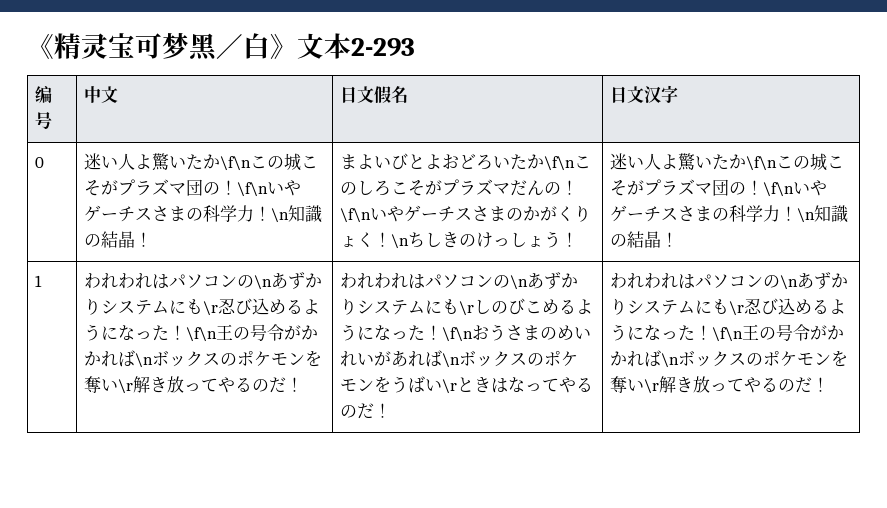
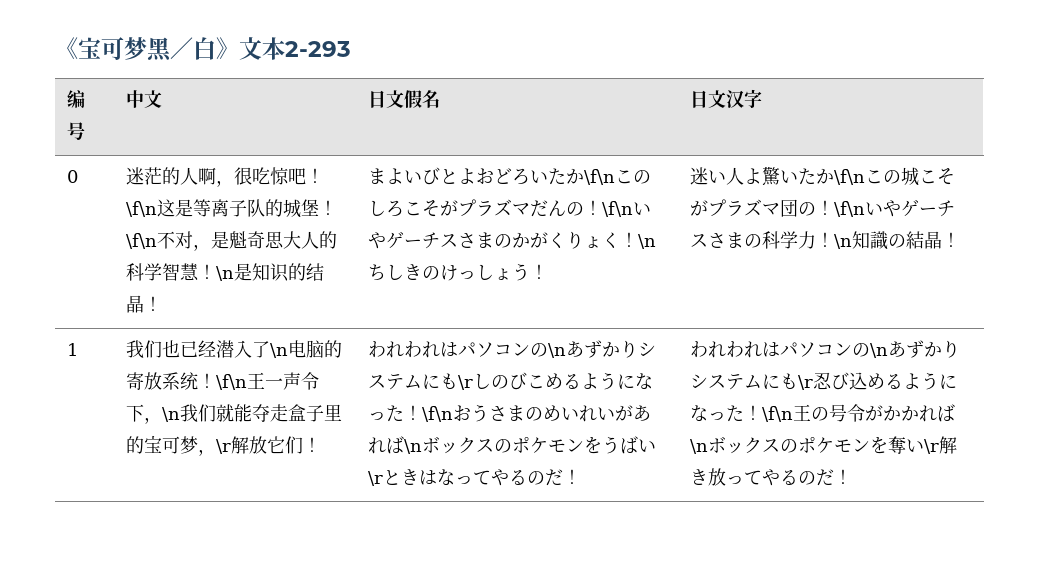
[54,33,108,59] 精灵 -> (78, 48) none
[101,153,319,171] [84,179,302,197] [84,205,323,223] [84,231,119,248] い人よ驚いたか\f\nこの城こそがプラズマ団の！\f\nいやゲーチスさまの科学力！\n知識の結 -> [144,167,325,187] [126,199,338,218] [126,231,338,251] [126,263,325,282] 茫的人啊，很吃惊吧！\f\n这是等离子队的城堡！\f\n不对，是魁奇思大人的科学智慧！\n是知识的结
[84,272,323,290] [84,298,321,316] [84,324,319,342] [84,350,323,368] [84,376,287,394] われわれはパソコンの\nあずかりシステムにも\r忍び込めるようになった！\f\n王の号令がかかれば\nボックスのポケモンを奪い\r解き放ってやるのだ -> [126,340,343,358] [126,372,320,390] [126,404,343,424] [126,435,304,456] 我们也已经潜入了\n电脑的寄放系统！\f\n王一声令下，\n我们就能夺走盒子里的宝可梦，\r解放它们

